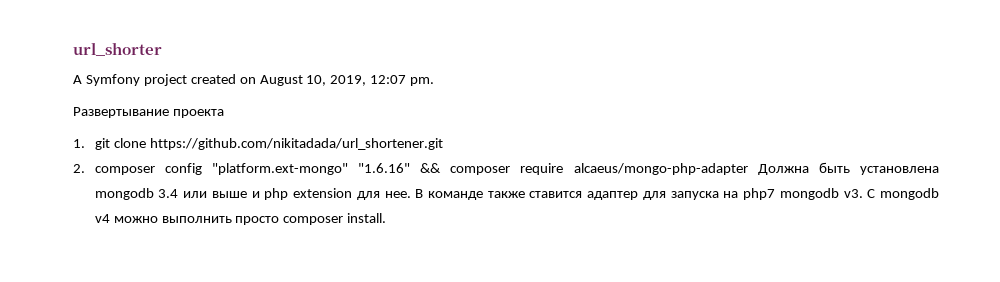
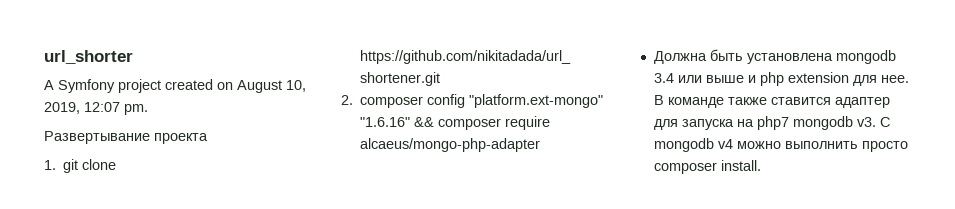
(748, 169) none -> (541, 145) //

